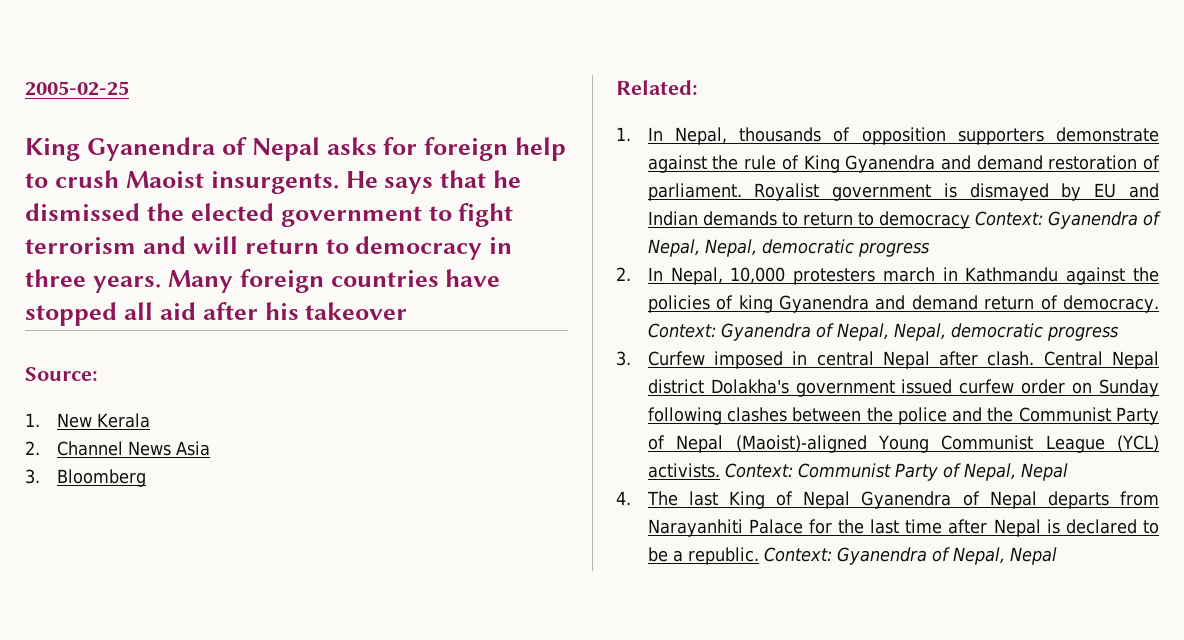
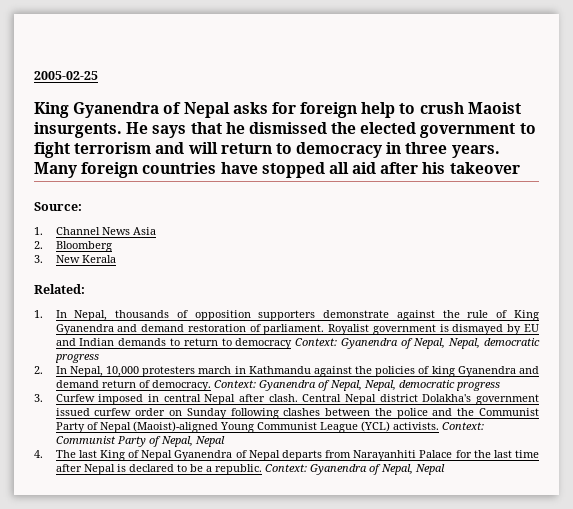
[56,413,150,428] [25,441,40,455] New Kerala // 2. -> (43, 231) none
[25,469,40,484] 3. -> [34,241,43,249] 2.
(146, 478) none -> [34,255,116,263] // 3. New Kerala

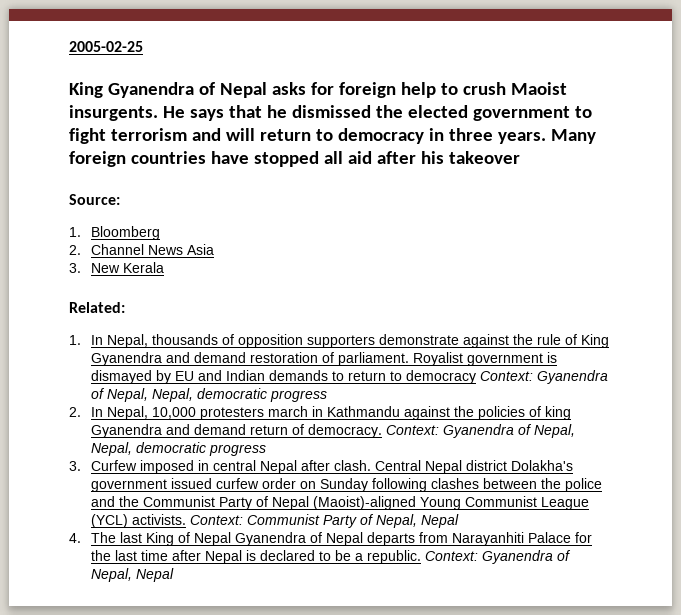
(43, 231) none -> [91,226,161,240] [69,245,81,255] Bloomberg // 2.
[34,241,112,252] // 2. Bloomberg -> (215, 249) none

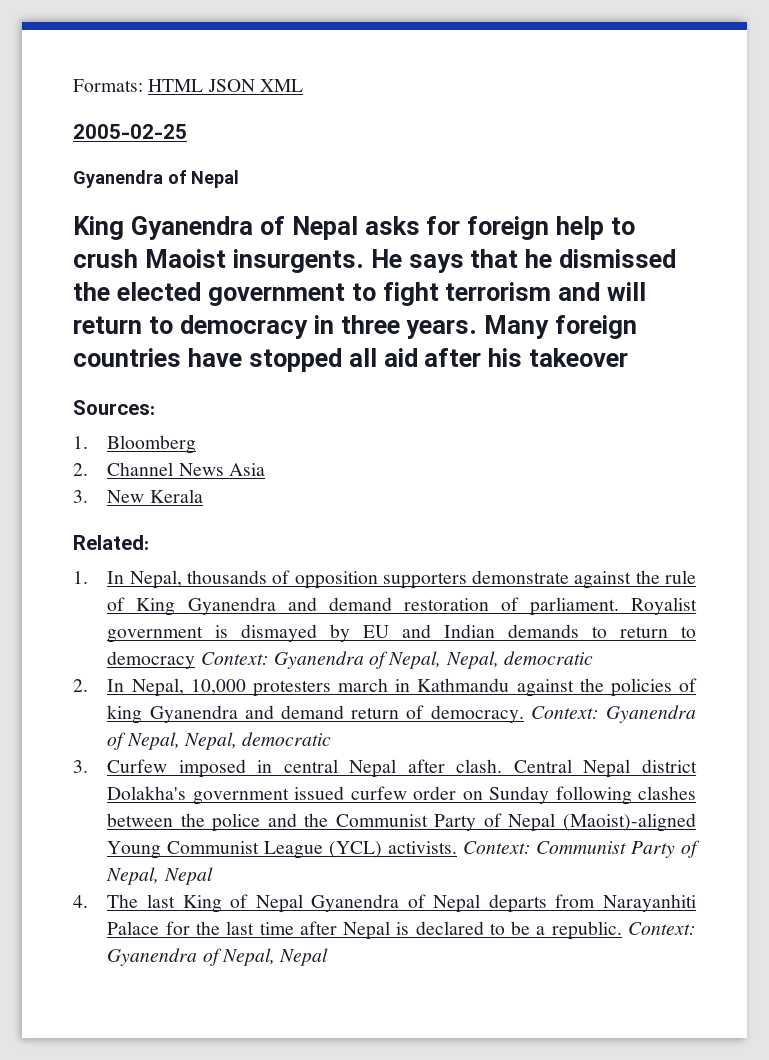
[69,41,143,52] 2005-02-25 -> [73,79,303,92] [73,124,187,139] [73,170,239,188] Formats: HTML JSON XML // 2005-02-25 // Gyanendra of Nepal
[69,194,120,205] Source: -> [73,400,155,415] Sources:
[270,390,328,402] progress -> (593, 658) none
[209,444,267,456] progress -> (332, 739) none

